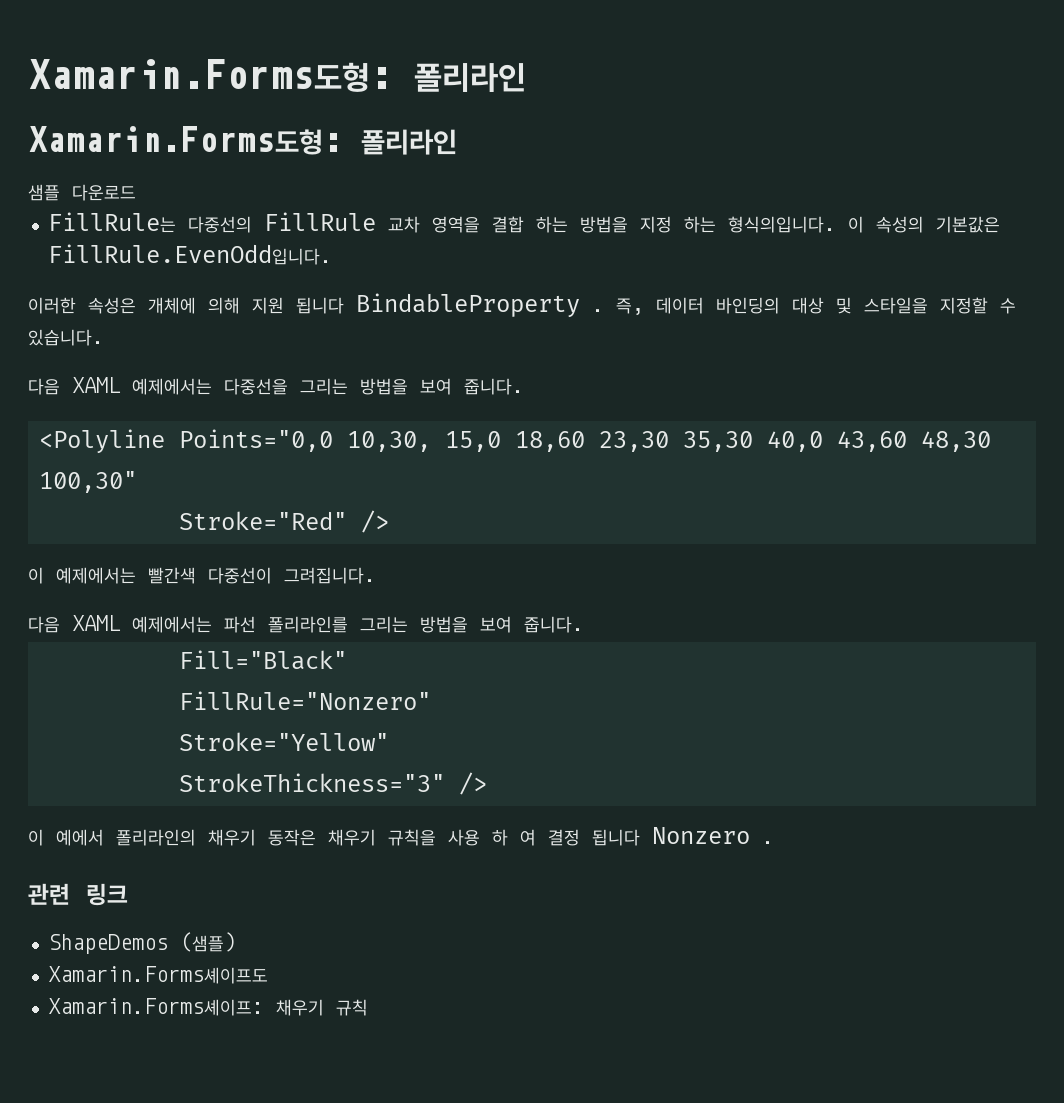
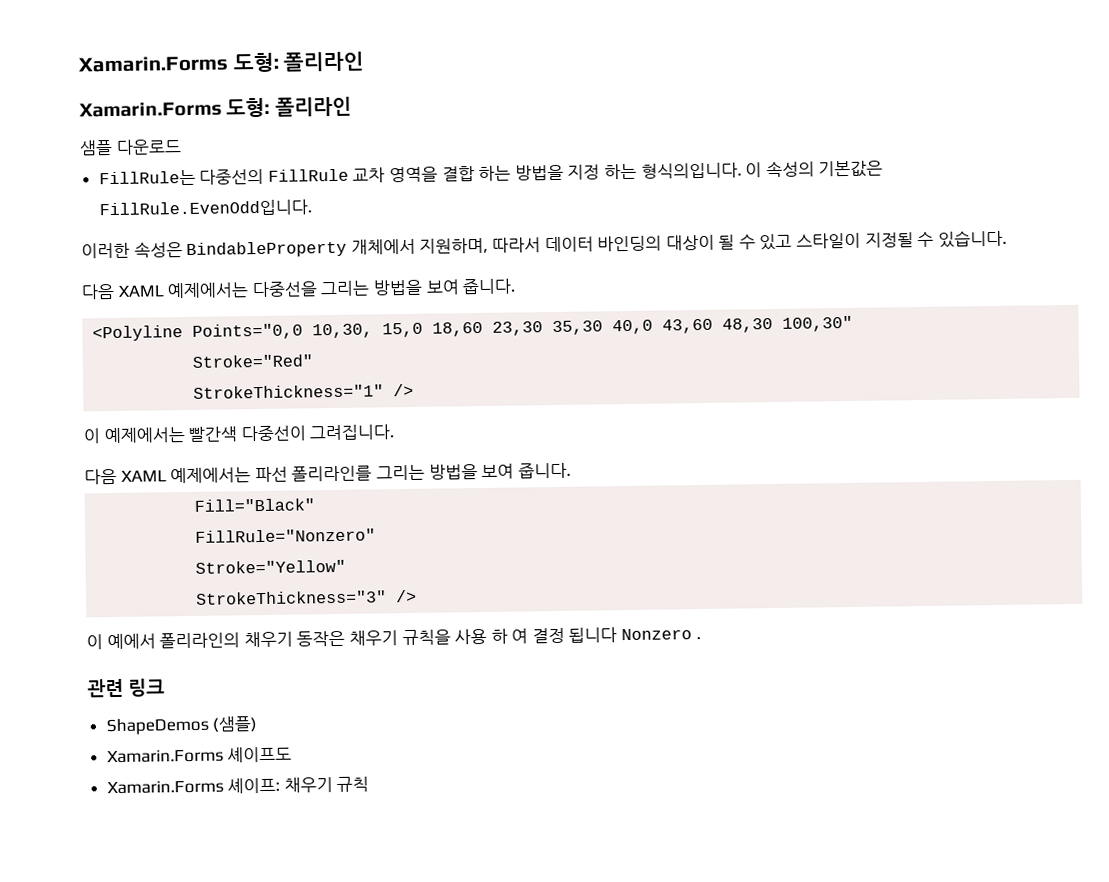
[28,59,526,92] [28,126,342,155] Xamarin.Forms도형: 폴리라인 // Xamarin.Forms도형: -> [78,51,365,73] [79,97,271,118] Xamarin.Forms 도형: 폴리라인 // Xamarin.Forms 도형:
[148,293,988,318] 개체에 의해 지원 됩니다 BindableProperty . 즉, 데이터 바인딩의 대상 및 스타일을 지정할 -> [186,232,914,258] BindableProperty 개체에서 지원하며, 따라서 데이터 바인딩의 대상이 될 수 있고 스타일이 지정될
(347, 520) none -> [193,384,385,399] // StrokeThickness="1"
[47,966,268,984] [47,998,264,1016] Xamarin.Forms셰이프도 // Xamarin.Forms셰이프: -> [106,746,293,764] [106,777,281,795] Xamarin.Forms 셰이프도 // Xamarin.Forms 셰이프:

